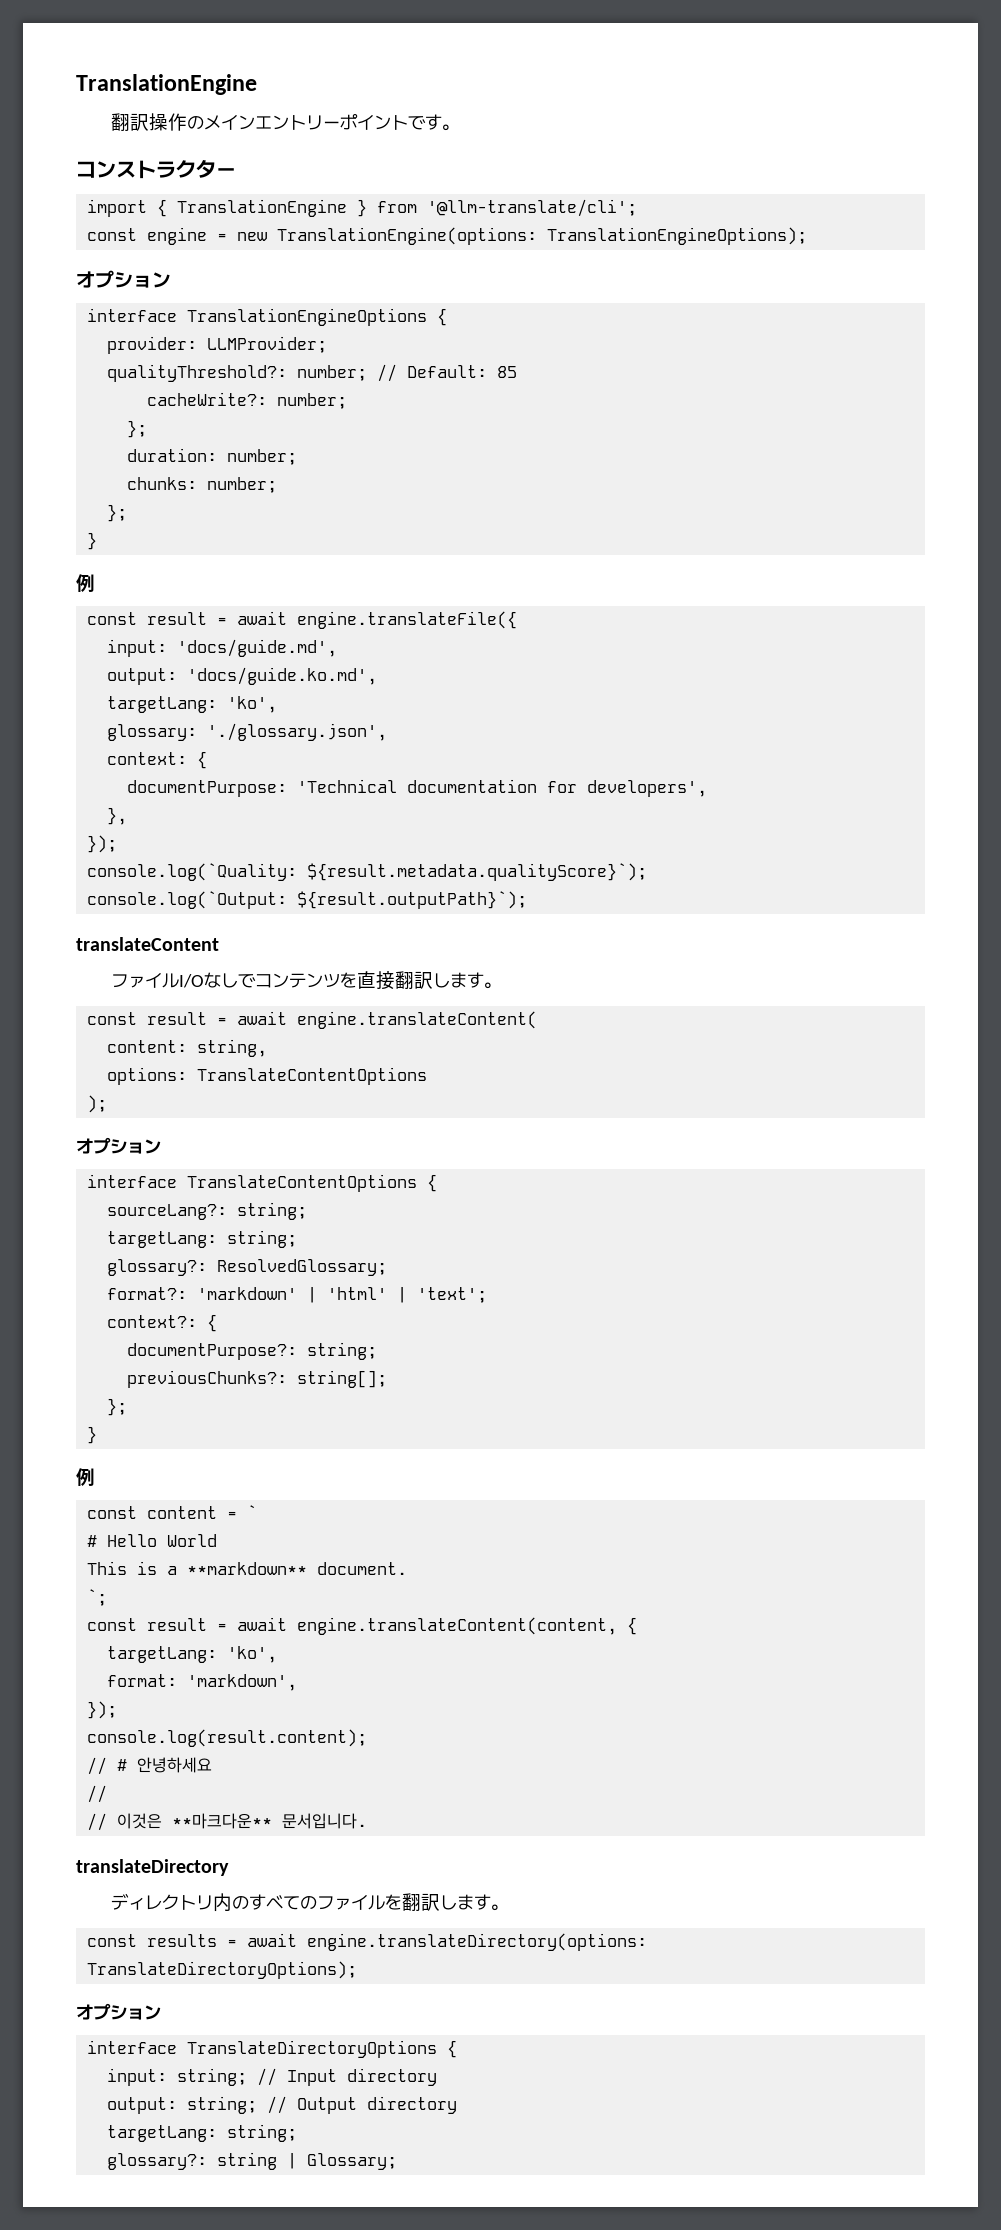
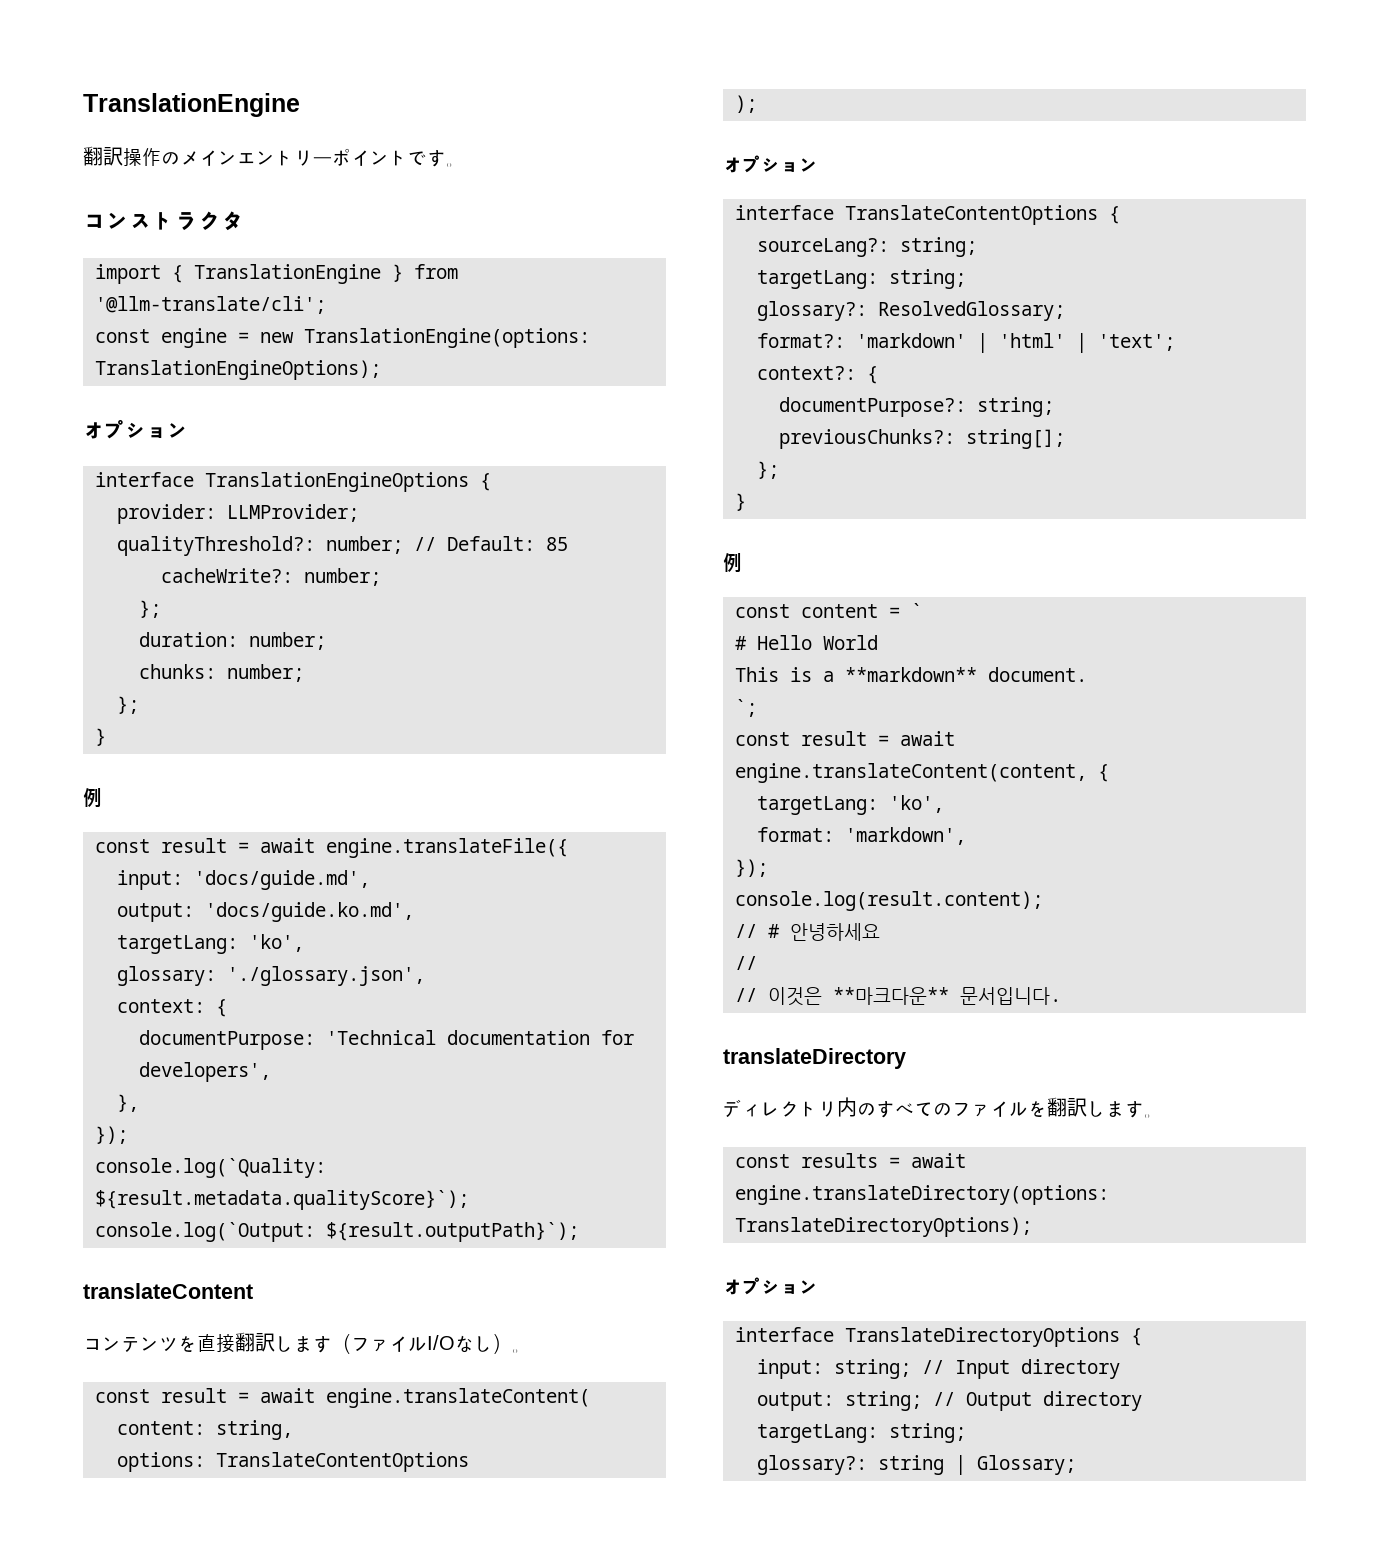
[216,168,236,177] ー -> (244, 221) none
[111,972,257,988] ファイルI/Oなしで -> (253, 1291) none
(485, 980) none -> [332,1334,512,1354] （ファイルI/Oなし）

